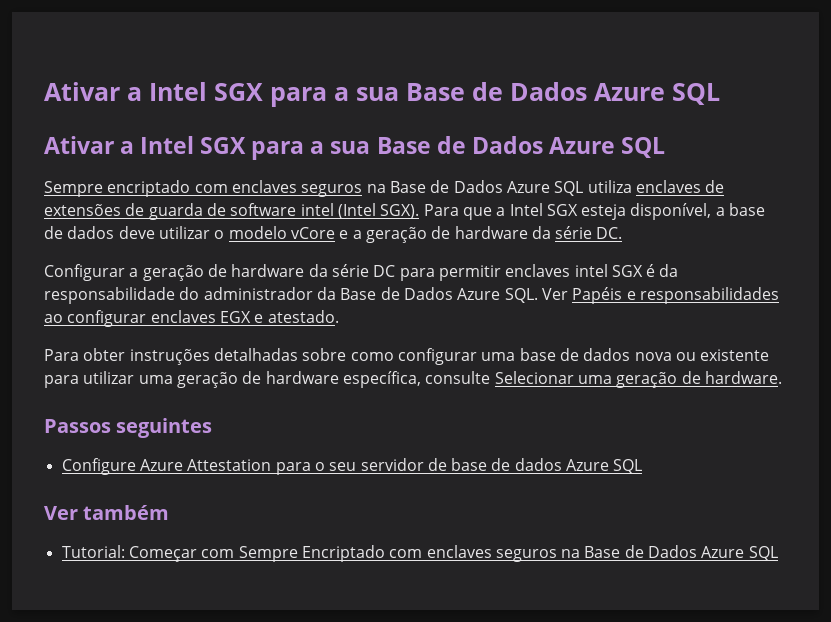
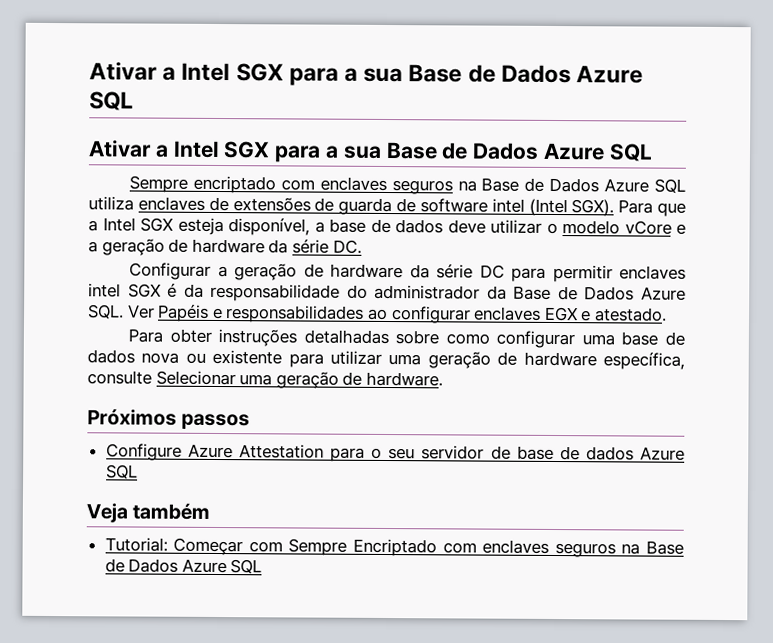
[44,418,213,438] Passos seguintes -> [87,408,251,430] Próximos passos
[44,506,78,520] Ver -> [86,503,128,523] Veja

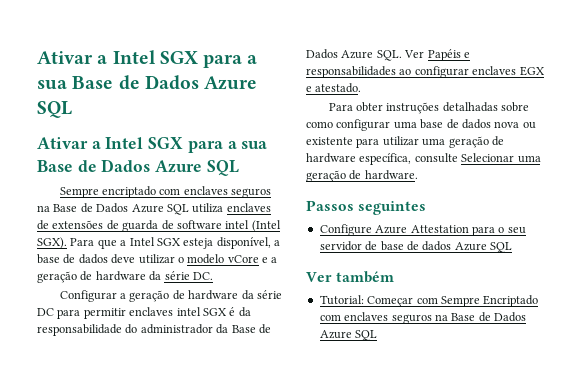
[87,408,251,430] Próximos passos -> [306,200,427,215] Passos seguintes
[86,503,128,523] Veja -> [306,272,332,282] Ver

